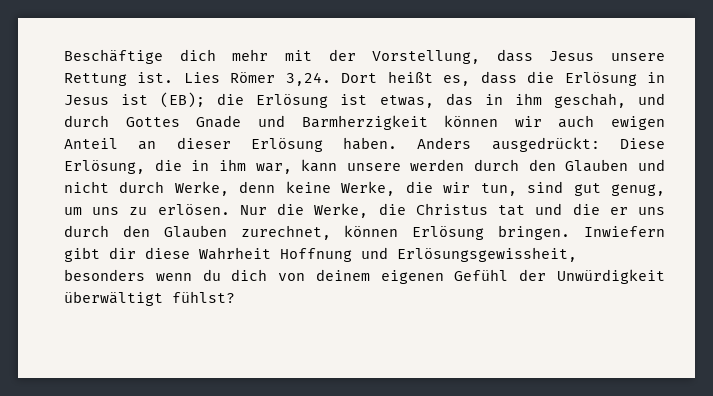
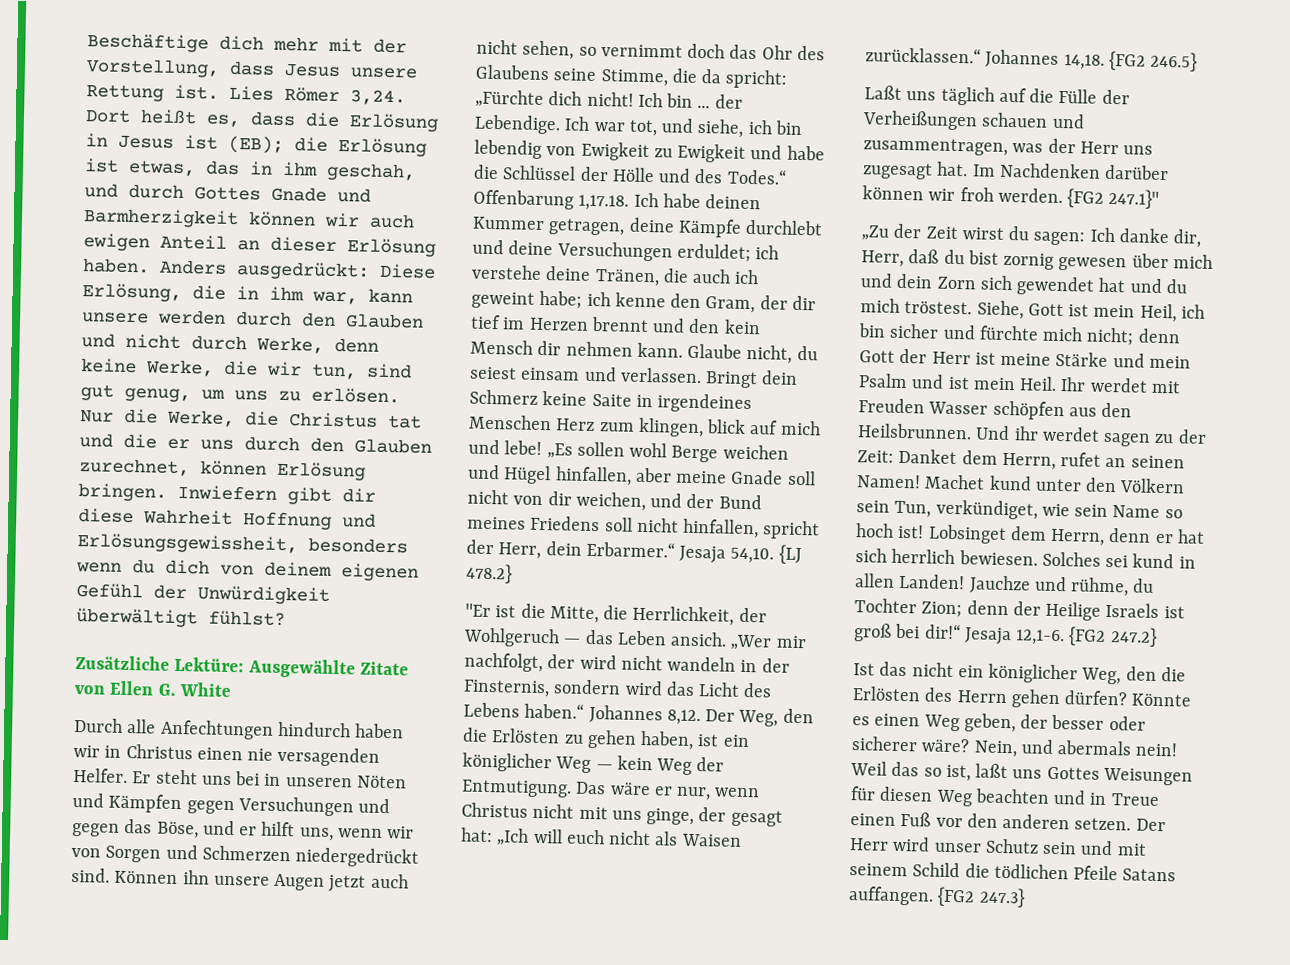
(235, 297) none -> [75,655,409,679] [74,680,232,698] [74,717,405,740] [73,743,381,767] [73,767,407,789] [72,792,391,817] [72,818,415,842] [71,844,420,868] [71,867,409,893] [476,39,825,61] [475,64,789,89] [475,89,743,109] [474,114,803,138] [474,139,825,163] [473,164,787,185] [473,189,762,211] [472,216,824,238] [472,239,780,262] [471,264,760,287] [471,290,816,314] [470,314,761,335] [470,339,818,364] [469,366,799,389] [469,389,753,414] [469,414,821,438] [468,439,789,463] [468,464,816,486] [467,489,762,512] [467,515,821,540] [466,539,802,565] [466,563,513,584] [465,603,767,626] [463,627,807,651] [464,652,790,673] [463,679,773,698] [463,702,814,727] [462,727,750,750] [462,752,725,775] [461,779,761,801] [461,802,783,827] [461,827,742,847] [865,46,1199,72] [864,85,1130,106] [862,110,1085,131] [863,137,1154,156] [862,161,1170,181] [862,185,1160,209] [861,223,1203,248] [861,249,1213,272] [860,273,1188,296] [860,298,1205,323] [858,323,1181,346] [859,348,1191,369] [858,373,1181,394] [858,398,1133,421] [857,423,1207,447] [857,448,1185,470] [856,474,1186,494] [856,499,1183,520] [855,523,1205,546] [855,548,1196,569] [855,573,1155,597] [854,598,1185,621] [853,623,1158,647] [853,661,1186,685] [852,686,1193,709] [852,713,1146,733] [851,736,1179,758] [850,761,1193,786] [850,786,1160,807] [850,812,1166,832] [849,836,1147,856] [849,862,1177,882] [848,886,1026,908] // Zusätzliche Lektüre: Ausgewählte Zitate von Ellen G. White // Durch alle Anfechtungen hindurch haben wir in Christus einen nie versagenden Helfer. Er steht uns bei in unseren Nöten und Kämpfen gegen Versuchungen und gegen das Böse, und er hilft uns, wenn wir von Sorgen und Schmerzen niedergedrückt sind. Können ihn unsere Augen jetzt auch nicht sehen, so vernimmt doch das Ohr des Glaubens seine Stimme, die da spricht: „Fürchte dich nicht! Ich bin ... der Lebendige. Ich war tot, und siehe, ich bin lebendig von Ewigkeit zu Ewigkeit und habe die Schlüssel der Hölle und des Todes.“ Offenbarung 1,17.18. Ich habe deinen Kummer getragen, deine Kämpfe durchlebt und deine Versuchungen erduldet; ich verstehe deine Tränen, die auch ich geweint habe; ich kenne den Gram, der dir tief im Herzen brennt und den kein Mensch dir nehmen kann. Glaube nicht, du seiest einsam und verlassen. Bringt dein Schmerz keine Saite in irgendeines Menschen Herz zum klingen, blick auf mich und lebe! „Es sollen wohl Berge weichen und Hügel hinfallen, aber meine Gnade soll nicht von dir weichen, und der Bund meines Friedens soll nicht hinfallen, spricht der Herr, dein Erbarmer.“ Jesaja 54,10. {LJ 478.2} // "Er ist die Mitte, die Herrlichkeit, der Wohlgeruch — das Leben ansich. „Wer mir nachfolgt, der wird nicht wandeln in der Finsternis, sondern wird das Licht des Lebens haben.“ Johannes 8,12. Der Weg, den die Erlösten zu gehen haben, ist ein königlicher Weg — kein Weg der Entmutigung. Das wäre er nur, wenn Christus nicht mit uns ginge, der gesagt hat: „Ich will euch nicht als Waisen zurücklassen.“ Johannes 14,18. {FG2 246.5} // Laßt uns täglich auf die Fülle der Verheißungen schauen und zusammentragen, was der Herr uns zugesagt hat. Im Nachdenken darüber können wir froh werden. {FG2 247.1}" // „Zu der Zeit wirst du sagen: Ich danke dir, Herr, daß du bist zornig gewesen über mich und dein Zorn sich gewendet hat und du mich tröstest. Siehe, Gott ist mein Heil, ich bin sicher und fürchte mich nicht; denn Gott der Herr ist meine Stärke und mein Psalm und ist mein Heil. Ihr werdet mit Freuden Wasser schöpfen aus den Heilsbrunnen. Und ihr werdet sagen zu der Zeit: Danket dem Herrn, rufet an seinen Namen! Machet kund unter den Völkern sein Tun, verkündiget, wie sein Name so hoch ist! Lobsinget dem Herrn, denn er hat sich herrlich bewiesen. Solches sei kund in allen Landen! Jauchze und rühme, du Tochter Zion; denn der Heilige Israels ist groß bei dir!“ Jesaja 12,1-6. {FG2 247.2} // Ist das nicht ein königlicher Weg, den die Erlösten des Herrn gehen dürfen? Könnte es einen Weg geben, der besser oder sicherer wäre? Nein, und abermals nein! Weil das so ist, laßt uns Gottes Weisungen für diesen Weg beachten und in Treue einen Fuß vor den anderen setzen. Der Herr wird unser Schutz sein und mit seinem Schild die tödlichen Pfeile Satans auffangen. {FG2 247.3}

